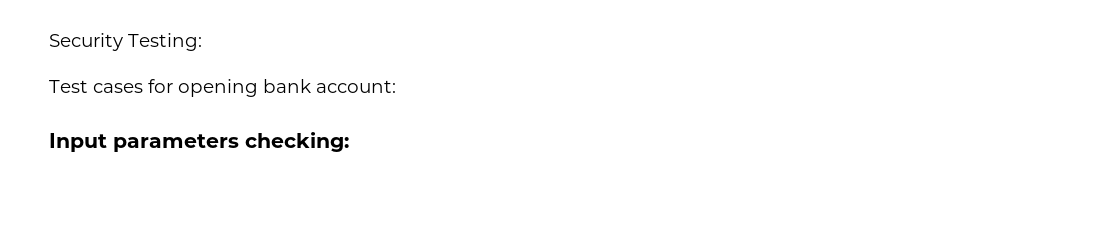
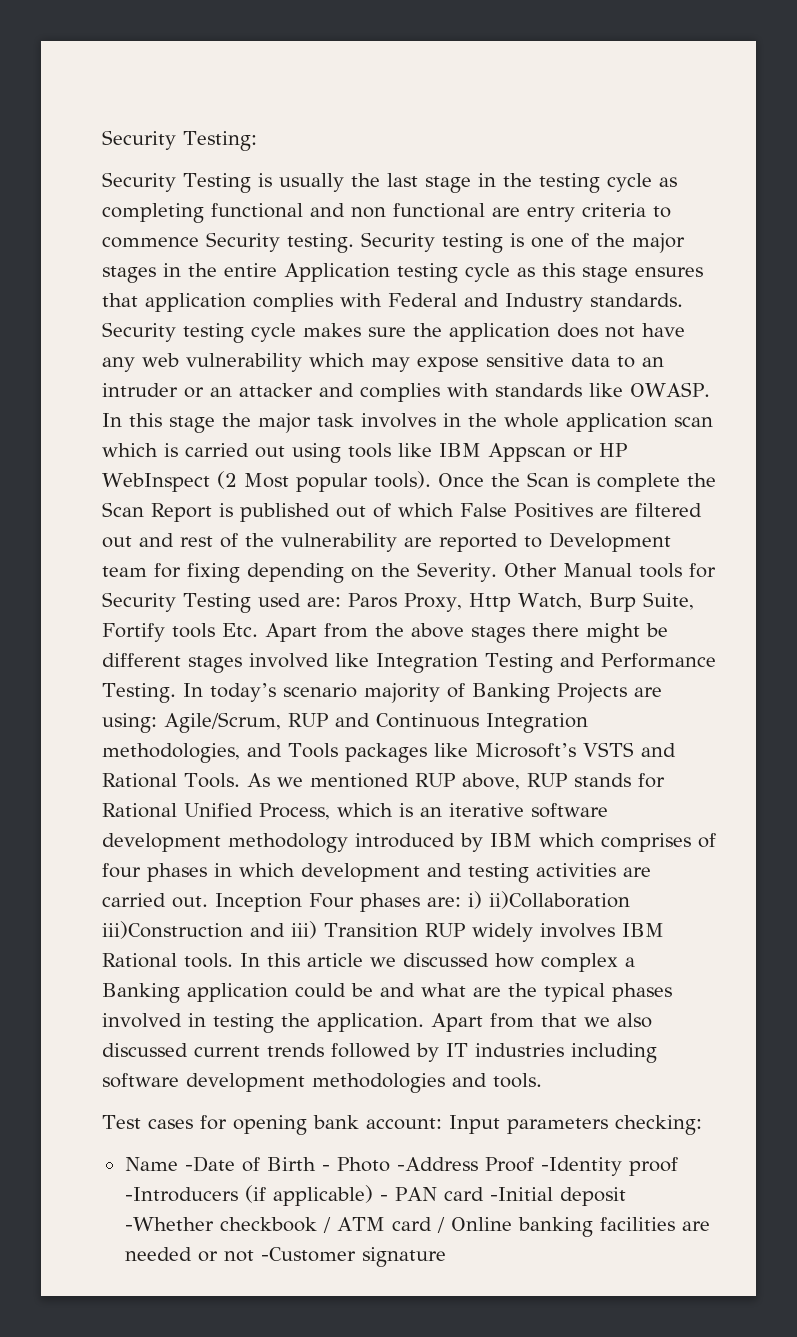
(202, 42) none -> [102,172,677,193] [102,203,671,223] [102,232,685,253] [102,263,703,283] [102,293,683,312] [102,322,685,343] [102,353,664,372] [102,382,710,402] [102,413,713,433] [102,443,627,463] [102,471,716,492] [102,502,702,522] [102,532,671,552] [102,562,716,583] [102,592,694,613] [102,623,668,643] [102,653,716,673] [102,683,662,703] [102,712,588,733] [102,742,676,763] [102,773,665,790] [102,803,608,820] [102,833,716,853] [102,863,651,883] [102,891,630,912] [102,921,664,942] [102,953,635,972] [102,983,672,1003] [102,1013,652,1033] [102,1043,657,1063] [102,1073,542,1093] // Security Testing is usually the last stage in the testing cycle as completing functional and non functional are entry criteria to commence Security testing. Security testing is one of the major stages in the entire Application testing cycle as this stage ensures that application complies with Federal and Industry standards. Security testing cycle makes sure the application does not have any web vulnerability which may expose sensitive data to an intruder or an attacker and complies with standards like OWASP. In this stage the major task involves in the whole application scan which is carried out using tools like IBM Appscan or HP WebInspect (2 Most popular tools). Once the Scan is complete the Scan Report is published out of which False Positives are filtered out and rest of the vulnerability are reported to Development team for fixing depending on the Severity. Other Manual tools for Security Testing used are: Paros Proxy, Http Watch, Burp Suite, Fortify tools Etc. Apart from the above stages there might be different stages involved like Integration Testing and Performance Testing. In today’s scenario majority of Banking Projects are using: Agile/Scrum, RUP and Continuous Integration methodologies, and Tools packages like Microsoft’s VSTS and Rational Tools. As we mentioned RUP above, RUP stands for Rational Unified Process, which is an iterative software development methodology introduced by IBM which comprises of four phases in which development and testing activities are carried out. Inception Four phases are: i) ii)Collaboration iii)Construction and iii) Transition RUP widely involves IBM Rational tools. In this article we discussed how complex a Banking application could be and what are the typical phases involved in testing the application. Apart from that we also discussed current trends followed by IT industries including software development methodologies and tools.
(396, 86) // -> (442, 1124) none
(349, 142) none -> [124,1156,678,1176] [124,1185,626,1206] [124,1217,710,1237] [124,1247,446,1267] // Name -Date of Birth - Photo -Address Proof -Identity proof -Introducers (if applicable) - PAN card -Initial deposit -Whether checkbook / ATM card / Online banking facilities are needed or not -Customer signature

